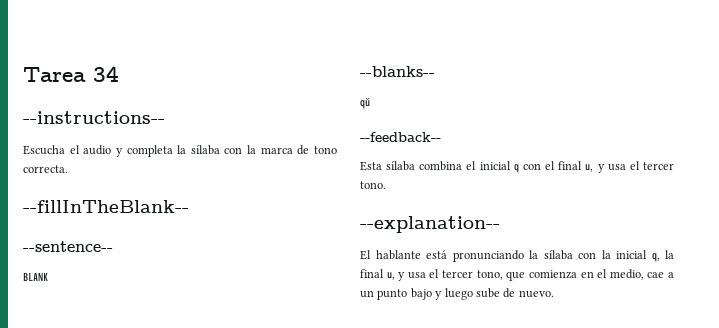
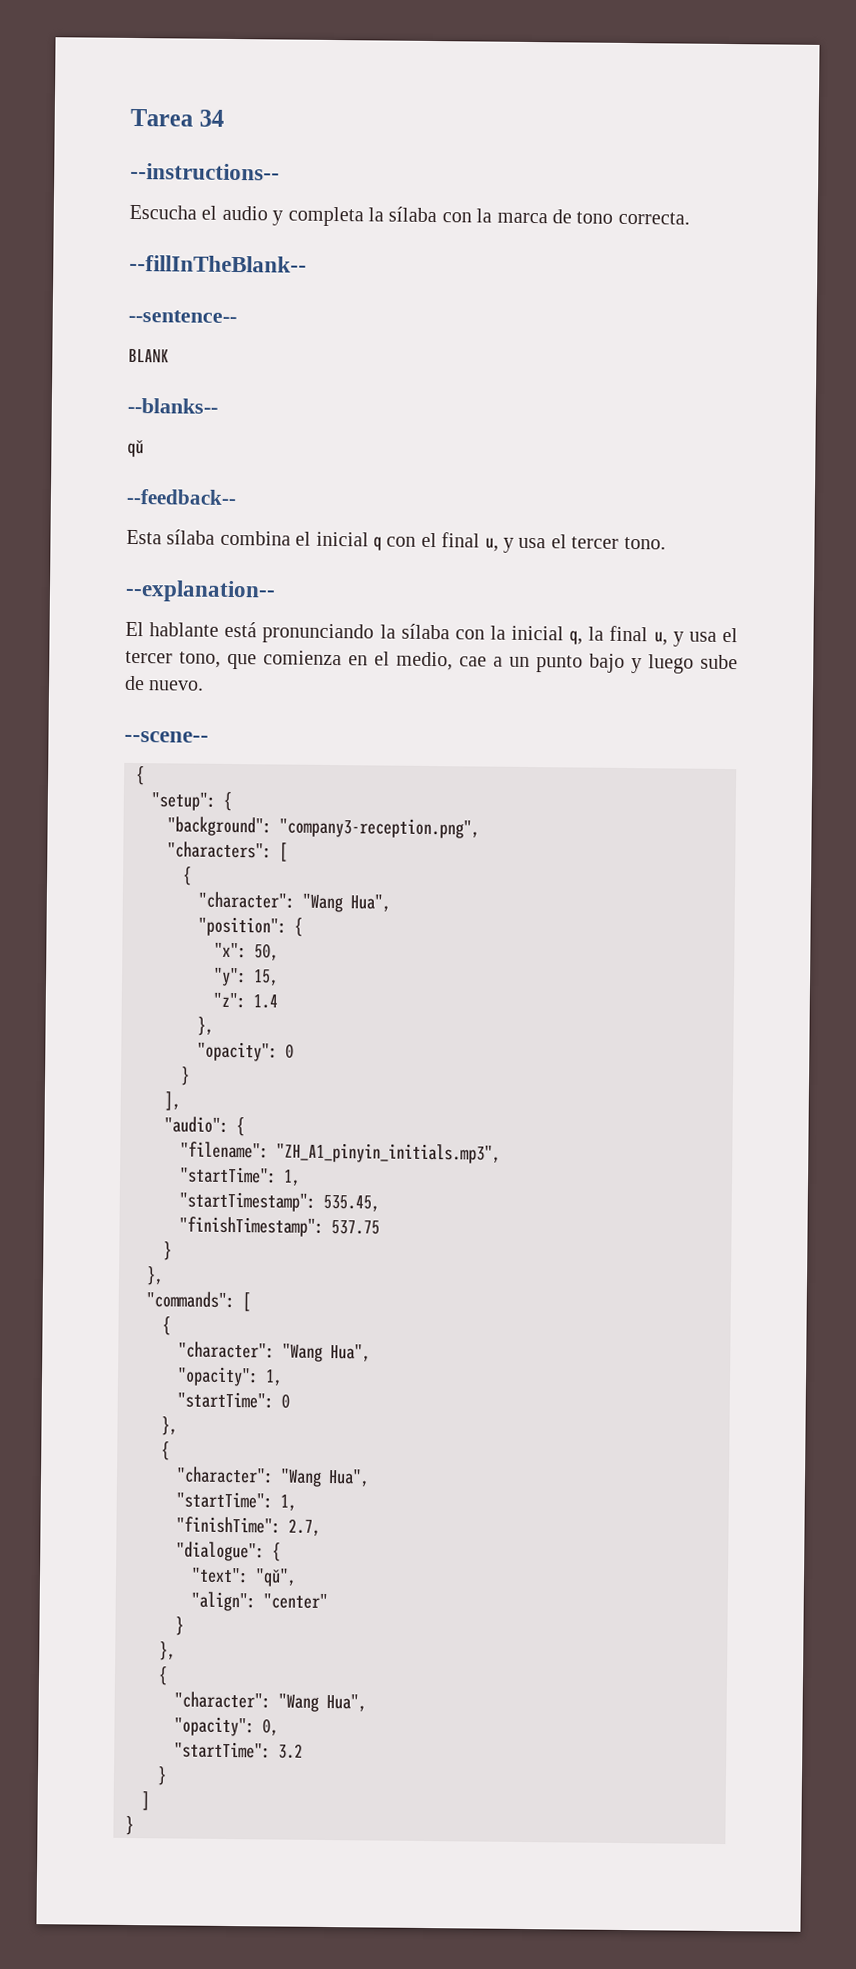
(554, 294) none -> [124,730,209,743] [136,766,145,786] [151,791,232,812] [167,816,480,839] [167,841,288,862] [182,866,192,886] [198,891,391,913] [198,916,303,937] [214,942,279,961] [213,967,279,987] [213,992,278,1009] [197,1016,214,1036] [197,1041,294,1062] [180,1066,190,1086] [164,1091,181,1111] [164,1116,245,1137] [180,1141,501,1164] [179,1166,301,1186] [179,1191,380,1212] [179,1216,380,1237] [163,1241,172,1261] [146,1266,164,1286] [146,1291,251,1312] [162,1316,171,1336] [178,1341,371,1362] [177,1366,283,1387] [177,1391,290,1409] [161,1416,178,1436] [161,1441,170,1461] [176,1466,370,1487] [176,1491,297,1511] [176,1516,321,1536] [176,1541,281,1562] [191,1567,297,1587] [191,1591,328,1612] [175,1616,184,1636] [159,1641,176,1661] [158,1666,168,1686] [174,1691,367,1712] [174,1716,279,1737] [174,1741,303,1759] [157,1766,167,1786] [141,1791,150,1811] [125,1815,134,1836] // --scene-- // { // "setup": { // "background": "company3-reception.png", // "characters": [ // { // "character": "Wang Hua", // "position": { // "x": 50, // "y": 15, // "z": 1.4 // }, // "opacity": 0 // } // ], // "audio": { // "filename": "ZH_A1_pinyin_initials.mp3", // "startTime": 1, // "startTimestamp": 535.45, // "finishTimestamp": 537.75 // } // }, // "commands": [ // { // "character": "Wang Hua", // "opacity": 1, // "startTime": 0 // }, // { // "character": "Wang Hua", // "startTime": 1, // "finishTime": 2.7, // "dialogue": { // "text": "qǔ", // "align": "center" // } // }, // { // "character": "Wang Hua", // "opacity": 0, // "startTime": 3.2 // } // ] // }

